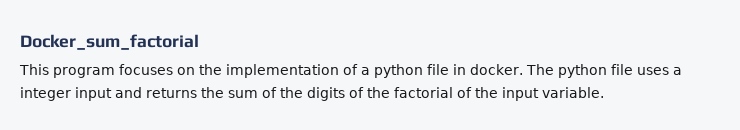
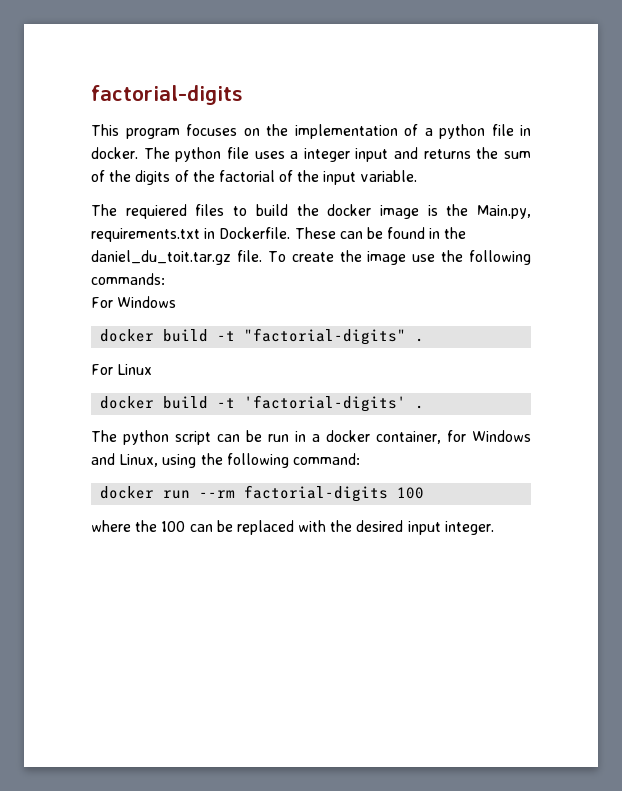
[20,34,199,50] Docker_sum_factorial -> [91,85,243,105] factorial-digits
(604, 92) none -> [91,204,531,219] [91,227,467,242] [91,250,531,265] [91,273,165,285] [91,296,177,308] [100,328,425,345] [91,364,153,375] [100,395,425,412] [91,430,531,445] [91,453,360,468] [100,485,425,502] [91,520,494,535] // The requiered files to build the docker image is the Main.py, requirements.txt in Dockerfile. These can be found in the daniel_du_toit.tar.gz file. To create the image use the following commands: // For Windows // docker build -t "factorial-digits" . // For Linux // docker build -t 'factorial-digits' . // The python script can be run in a docker container, for Windows and Linux, using the following command: // docker run --rm factorial-digits 100 // where the 100 can be replaced with the desired input integer.

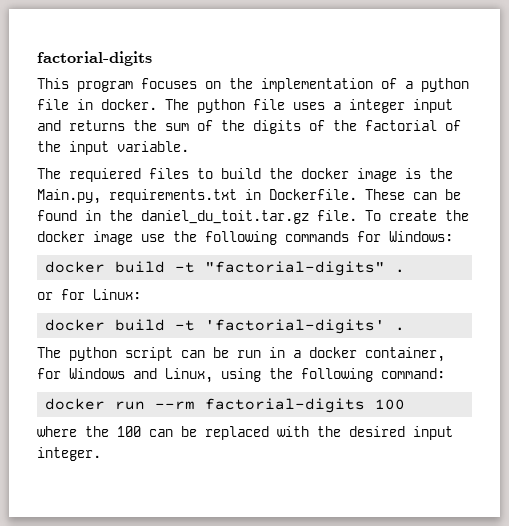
(362, 256) none -> [37,231,85,242] docker
[91,273,165,285] [91,296,177,308] commands: // For Windows -> [285,231,453,242] commands for Windows:
[91,364,153,375] For Linux -> [37,289,141,300] or for Linux:

